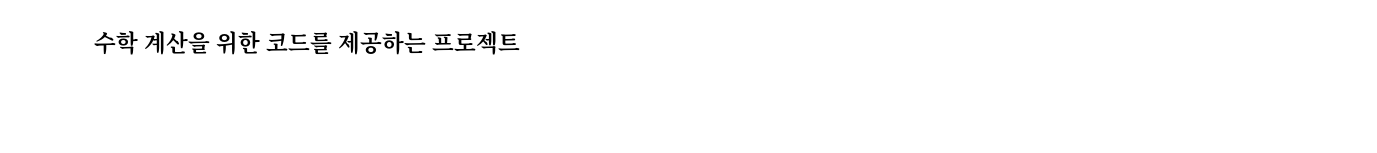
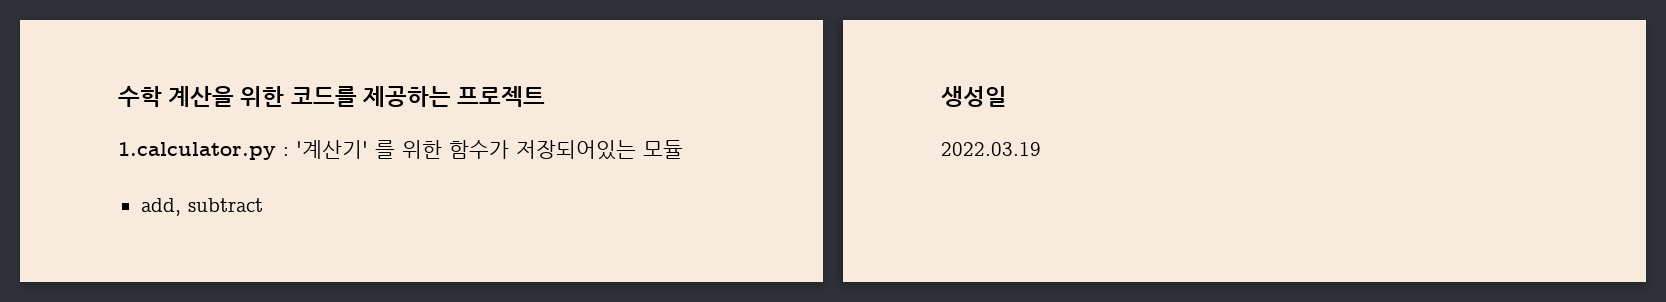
(521, 43) none -> [118,140,683,160] [140,198,263,216] [941,86,1007,107] [941,142,1041,156] // 1.calculator.py : '계산기' 를 위한 함수가 저장되어있는 모듈 // add, subtract // 생성일 // 2022.03.19

